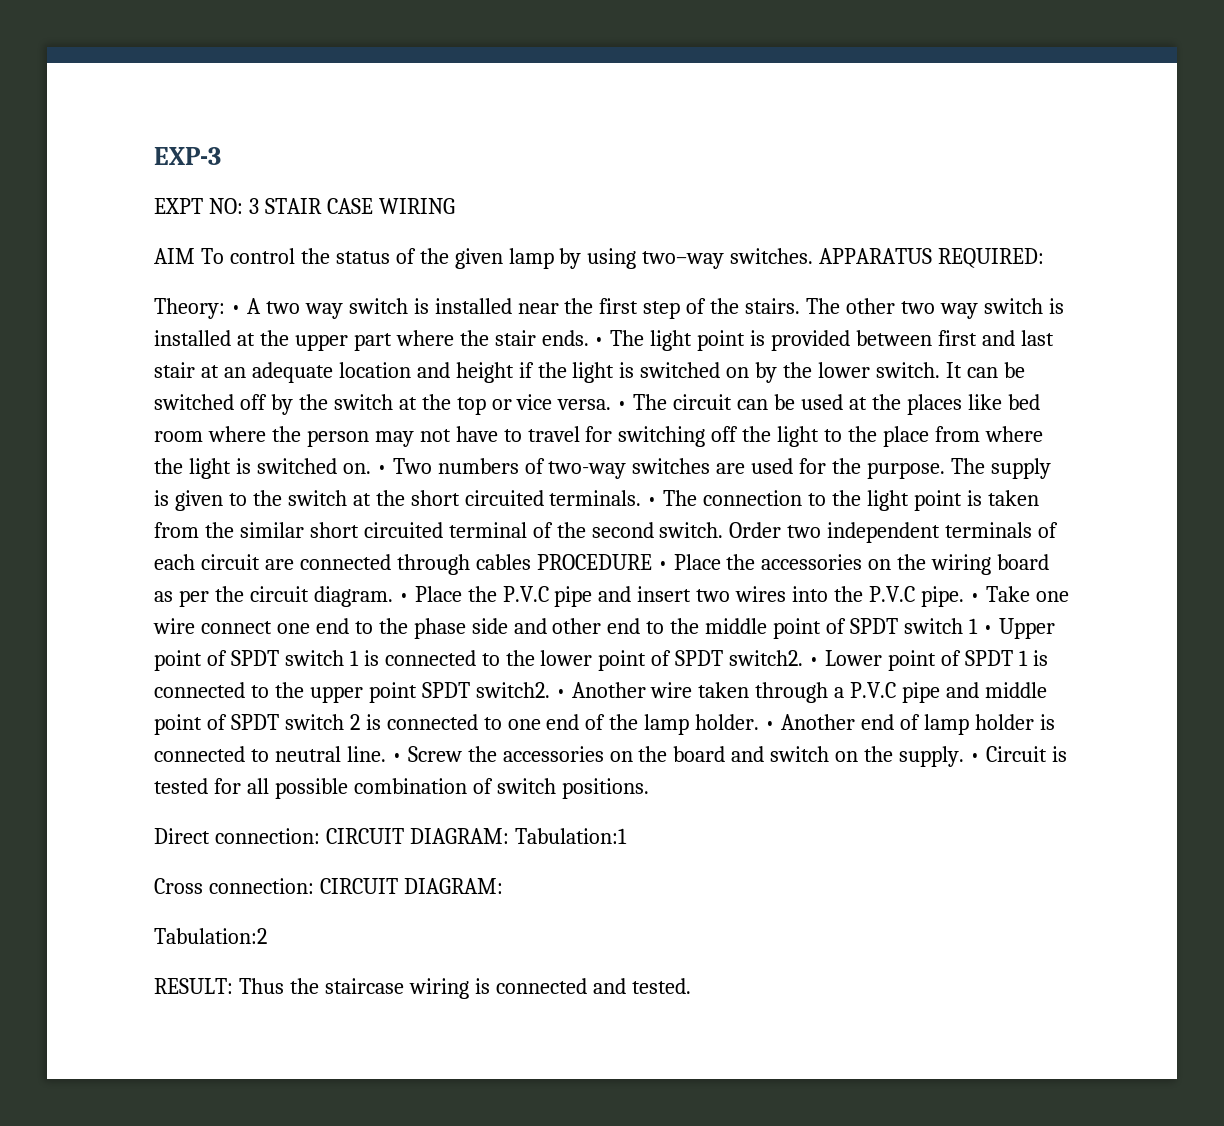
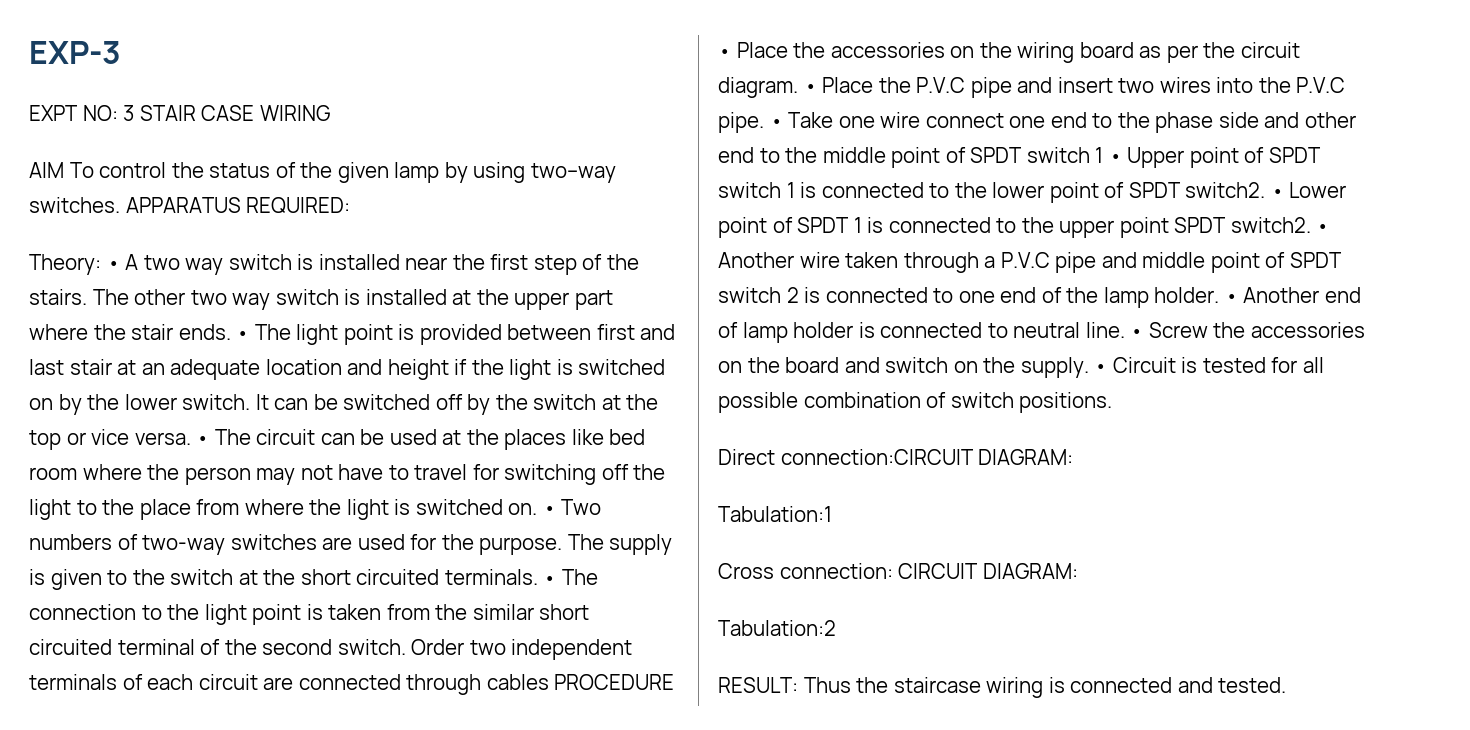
[214,828,509,844] connection: CIRCUIT DIAGRAM: -> [780,449,1074,465] connection:CIRCUIT DIAGRAM: //

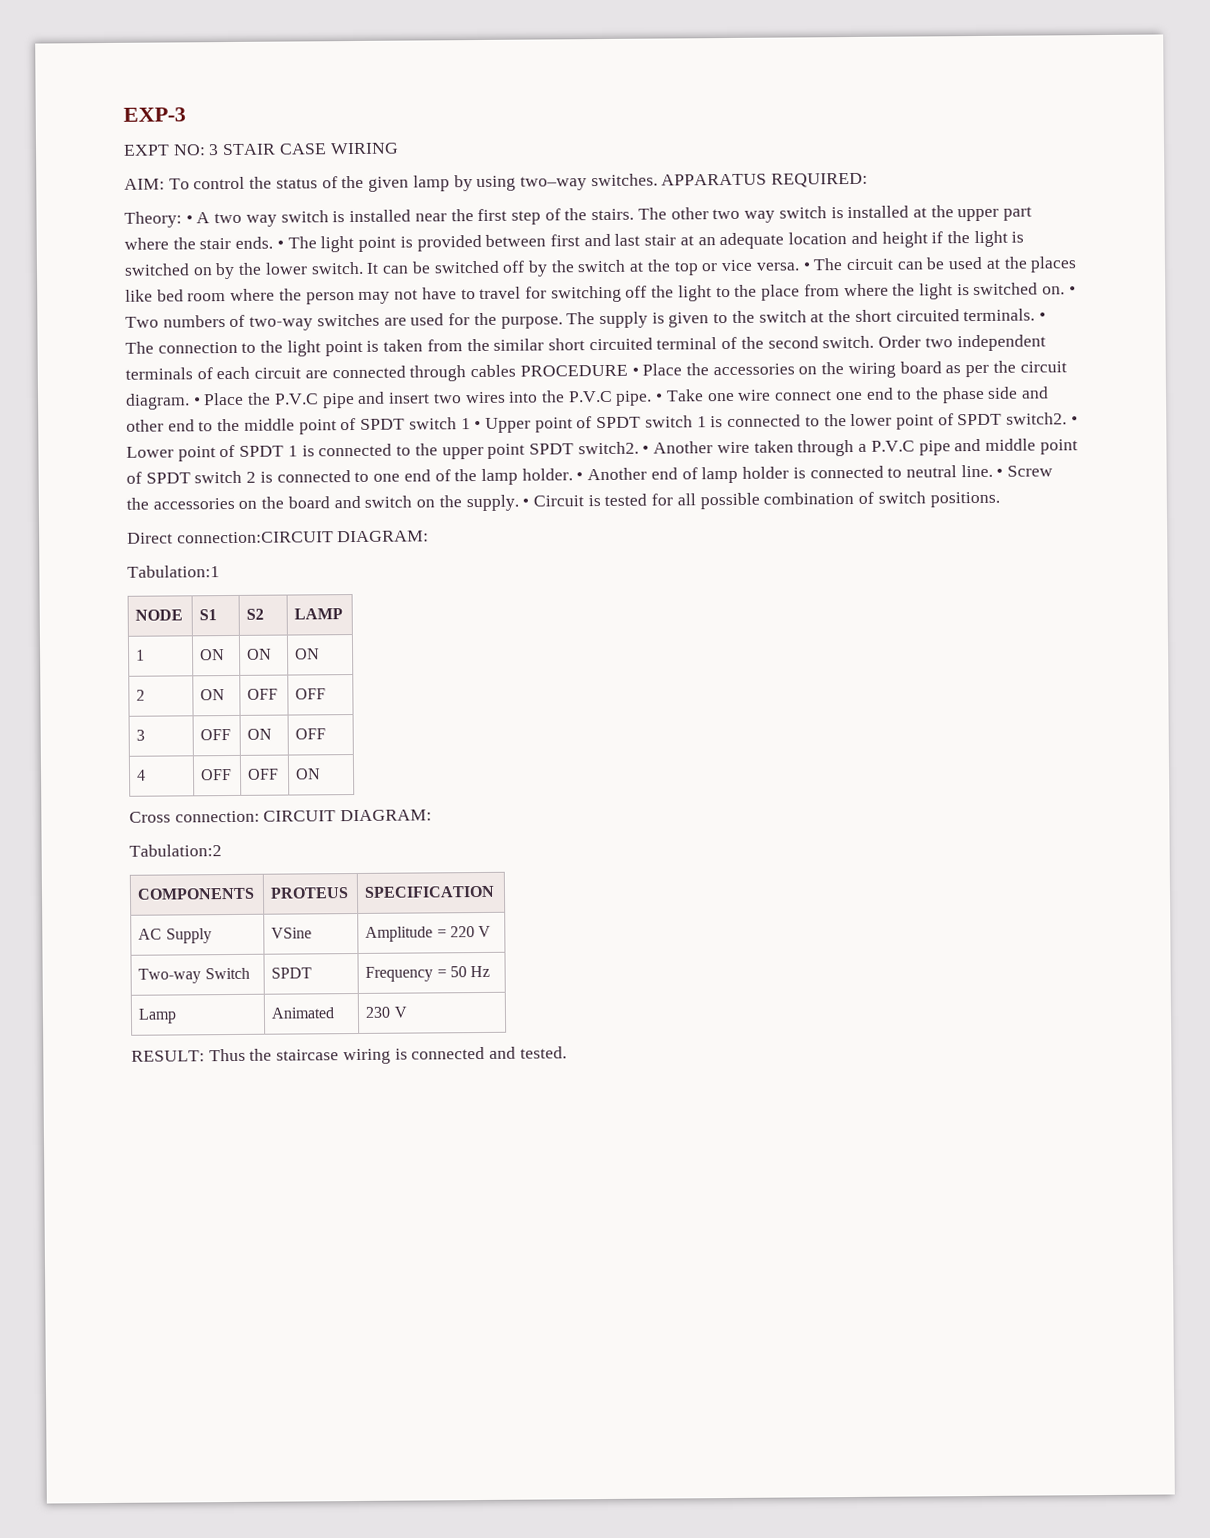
[29,162,64,178] AIM -> [124,178,165,190] AIM:
(832, 514) none -> [135,609,184,621] [199,609,218,621] [246,608,265,620] [294,608,344,620] [136,649,146,661] [200,649,226,661] [247,648,273,660] [295,648,321,660] [136,689,146,701] [200,689,226,701] [247,688,279,700] [295,688,327,700] [136,729,146,741] [200,728,232,741] [247,728,273,740] [295,728,327,740] [136,769,147,781] [200,768,233,781] [247,768,280,780] [295,768,322,780] // NODE | S1 | S2 | LAMP // 1 | ON | ON | ON // 2 | ON | OFF | OFF // 3 | OFF | ON | OFF // 4 | OFF | OFF | ON
(836, 628) none -> [137,887,256,900] [270,887,350,899] [364,885,496,898] [138,928,212,944] [271,927,313,939] [365,925,492,942] [138,967,250,984] [271,967,313,979] [365,965,491,982] [138,1008,178,1024] [271,1007,335,1019] [365,1006,407,1018] // COMPONENTS | PROTEUS | SPECIFICATION // AC Supply | VSine | Amplitude = 220 V // Two-way Switch | SPDT | Frequency = 50 Hz // Lamp | Animated | 230 V

